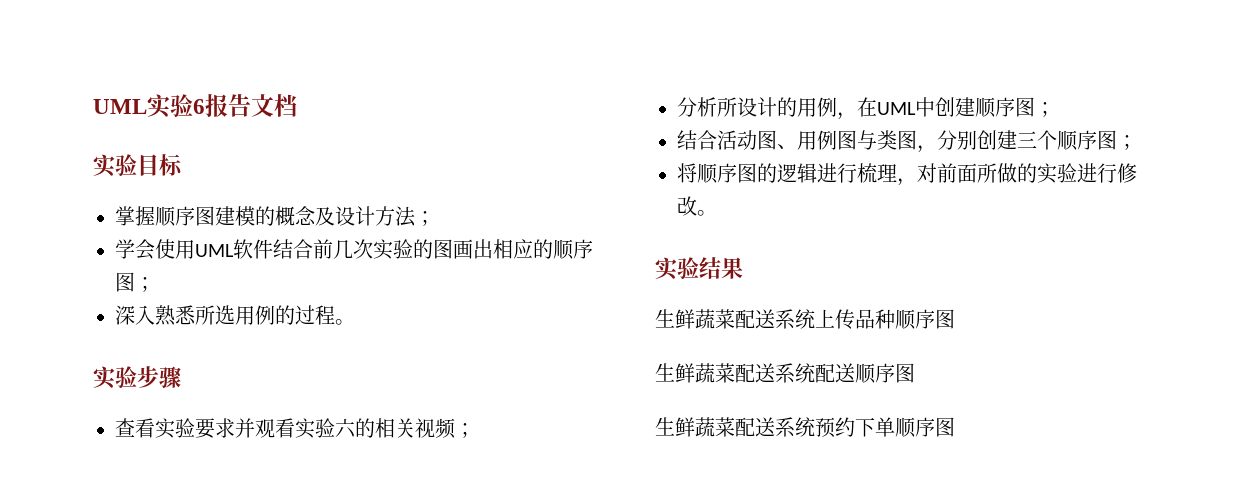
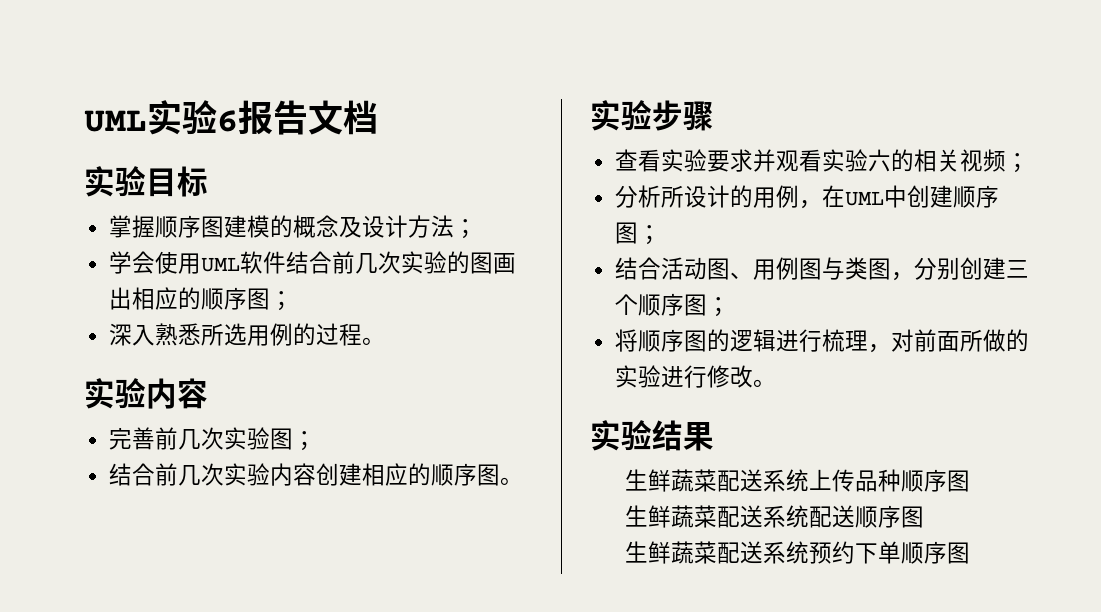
(355, 322) none -> [84,378,208,409] [108,427,316,451] [108,463,523,486] // 实验内容 // 完善前几次实验图； // 结合前几次实验内容创建相应的顺序图。

